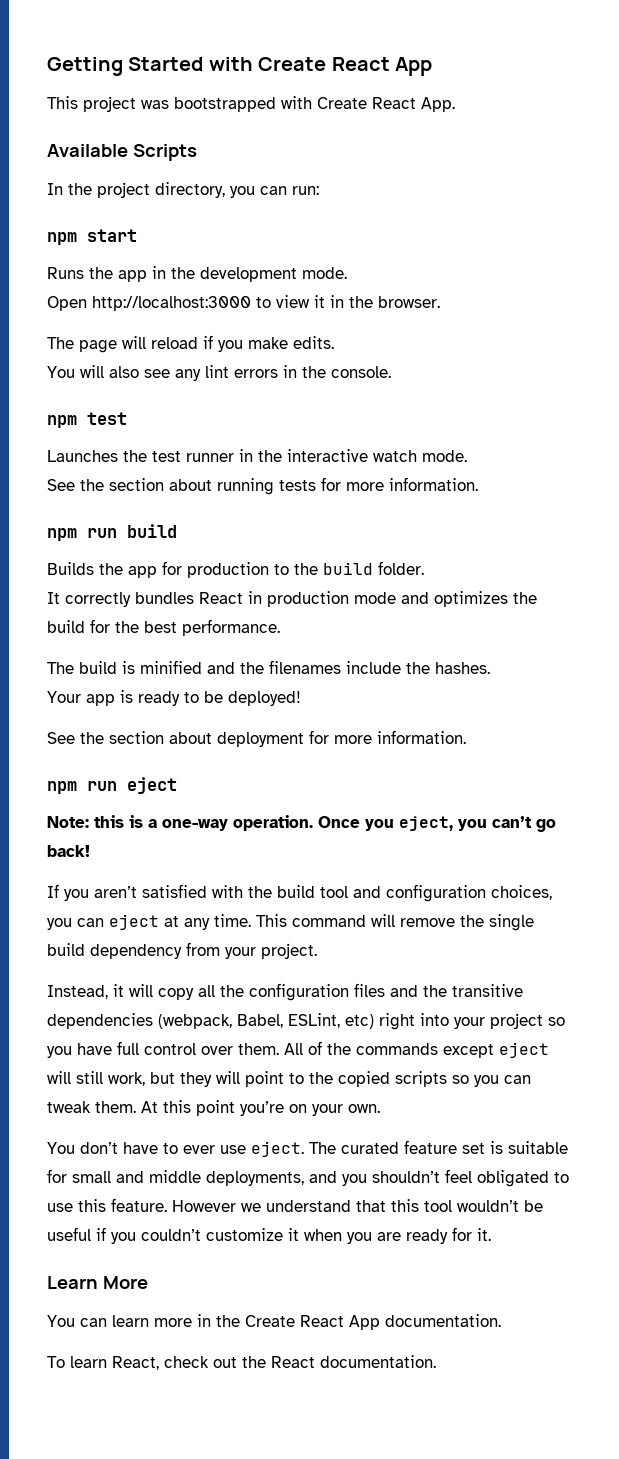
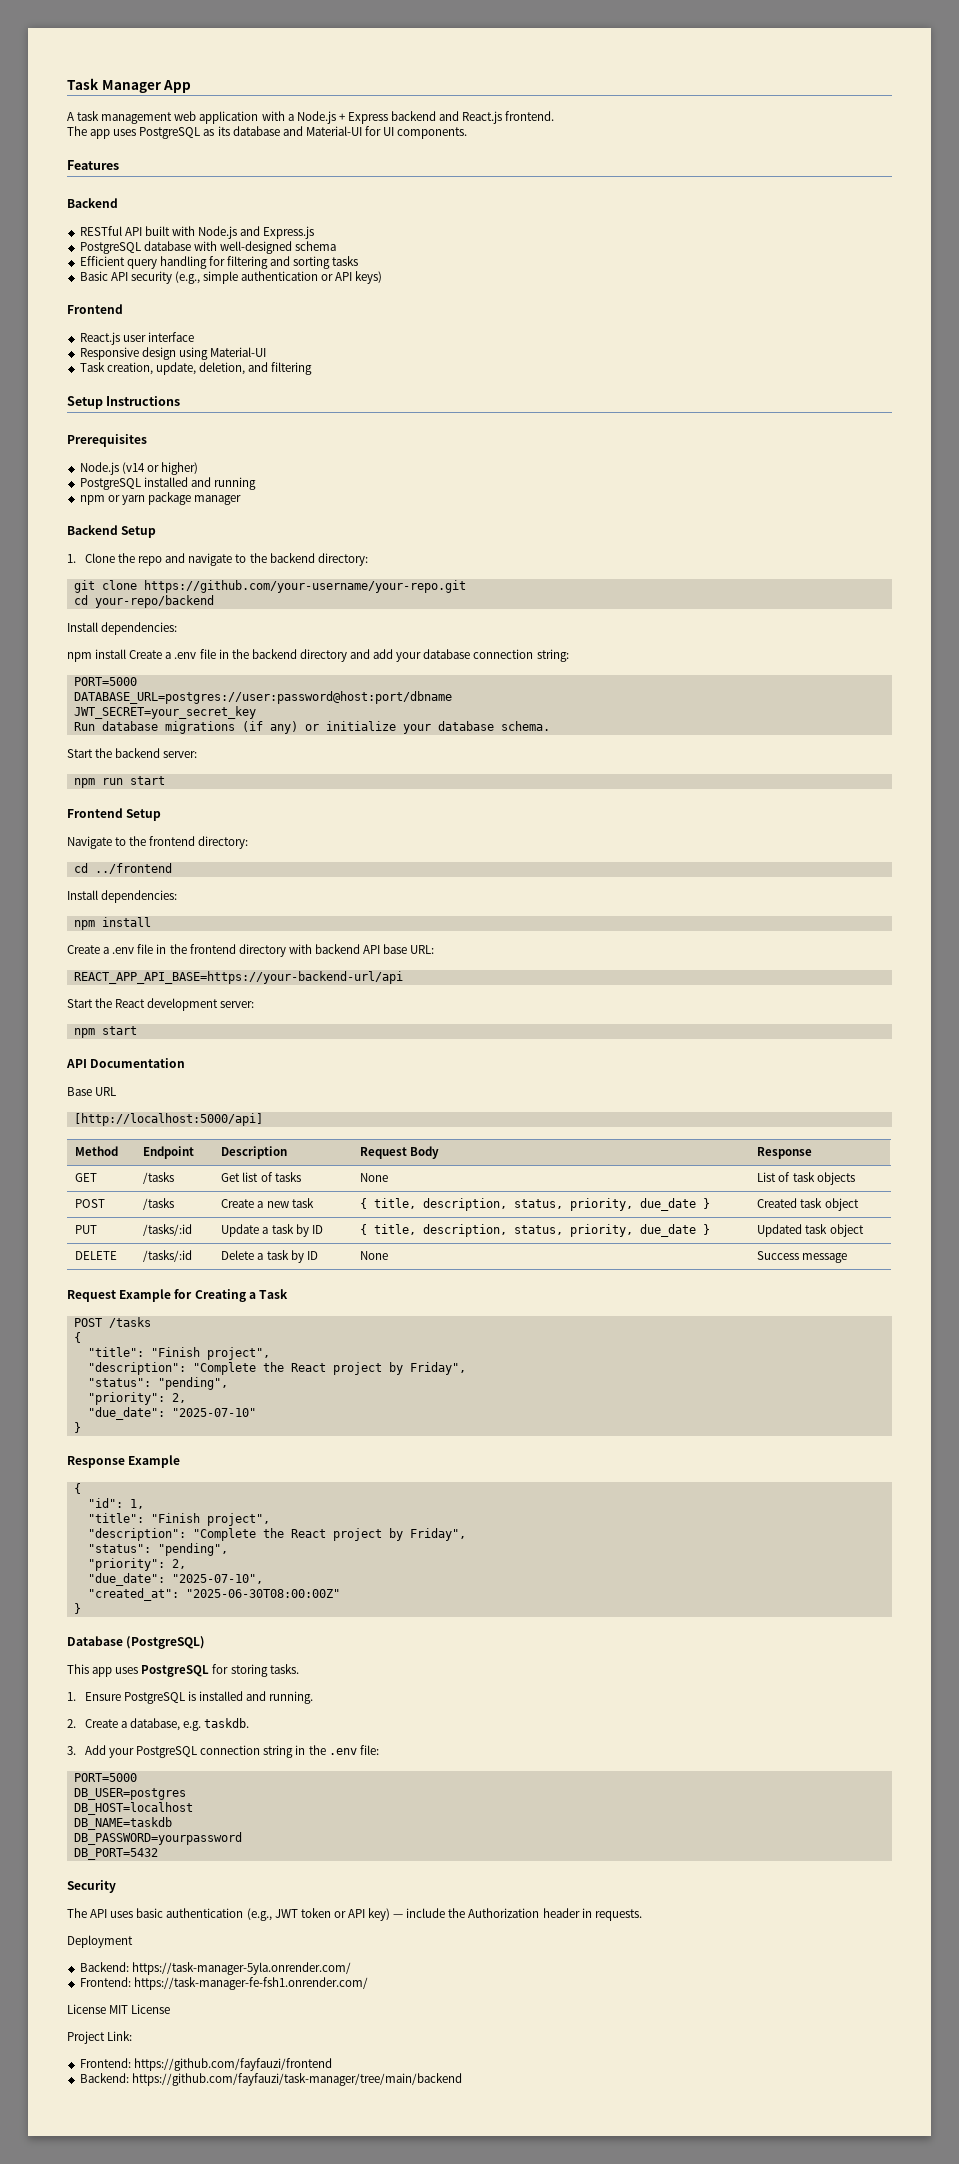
[47,57,432,76] [47,96,455,112] [47,144,197,161] [47,182,319,198] [47,229,137,245] [47,266,347,282] [47,295,440,311] [47,335,334,353] [47,365,391,381] [47,412,127,428] [47,449,467,462] [47,477,478,495] [47,524,177,541] [47,561,424,578] [47,591,537,607] [47,619,280,636] [47,660,490,674] [47,690,301,706] [47,730,466,747] [47,777,177,794] [47,815,556,832] [47,845,90,857] [47,884,552,902] [47,914,534,931] [47,942,317,959] [47,983,523,1001] [47,1013,565,1030] [47,1041,549,1058] [47,1071,531,1087] [47,1100,380,1116] [47,1140,568,1157] [47,1169,569,1187] [47,1198,543,1212] [47,1227,491,1244] [47,1276,148,1289] [47,1314,501,1330] [47,1355,436,1370] Getting Started with Create React App // This project was bootstrapped with Create React App. // Available Scripts // In the project directory, you can run: // npm start // Runs the app in the development mode. // Open http://localhost:3000 to view it in the browser. // The page will reload if you make edits. // You will also see any lint errors in the console. // npm test // Launches the test runner in the interactive watch mode. // See the section about running tests for more information. // npm run build // Builds the app for production to the build folder. // It correctly bundles React in production mode and optimizes the build for the best performance. // The build is minified and the filenames include the hashes. // Your app is ready to be deployed! // See the section about deployment for more information. // npm run eject // Note: this is a one-way operation. Once you eject, you can’t go back! // If you aren’t satisfied with the build tool and configuration choices, you can eject at any time. This command will remove the single build dependency from your project. // Instead, it will copy all the configuration files and the transitive dependencies (webpack, Babel, ESLint, etc) right into your project so you have full control over them. All of the commands except eject will still work, but they will point to the copied scripts so you can tweak them. At this point you’re on your own. // You don’t have to ever use eject. The curated feature set is suitable for small and middle deployments, and you shouldn’t feel obligated to use this feature. However we understand that this tool wouldn’t be useful if you couldn’t customize it when you are ready for it. // Learn More // You can learn more in the Create React App documentation. // To learn React, check out the React documentation. -> [67,78,192,93] [67,111,555,124] [67,126,468,139] [67,160,119,170] [67,198,118,208] [79,226,315,239] [79,241,337,254] [79,256,359,269] [79,271,383,284] [67,304,123,314] [79,332,194,345] [79,347,266,360] [79,362,313,375] [67,396,181,409] [67,434,147,447] [79,462,198,475] [79,477,256,490] [79,492,242,505] [67,525,157,538] [67,553,368,566] [73,580,466,593] [73,595,214,608] [67,622,178,635] [67,649,569,662] [73,677,137,686] [73,691,452,704] [73,706,256,719] [73,721,550,734] [67,748,198,758] [73,776,165,788] [67,808,162,821] [67,836,249,849] [73,863,172,874] [67,890,178,903] [73,917,151,930] [67,944,435,957] [73,971,403,984] [67,998,255,1011] [73,1026,137,1038] [66,1058,186,1068] [67,1087,117,1096] [73,1113,263,1126] [75,1146,119,1156] [143,1146,195,1159] [221,1146,288,1159] [360,1146,440,1159] [757,1147,813,1159] [75,1173,98,1182] [143,1172,175,1184] [221,1172,301,1182] [360,1173,389,1182] [757,1172,855,1185] [75,1199,106,1208] [143,1198,175,1210] [221,1198,314,1208] [360,1198,711,1211] [757,1198,859,1211] [75,1225,98,1234] [143,1224,193,1236] [221,1224,323,1237] [360,1224,711,1237] [757,1224,864,1237] [75,1251,118,1260] [143,1250,193,1262] [221,1250,318,1263] [360,1251,389,1260] [757,1251,848,1263] [67,1289,289,1302] [73,1317,151,1328] [73,1332,81,1343] [87,1347,270,1360] [87,1362,466,1375] [87,1377,228,1390] [87,1392,186,1405] [87,1407,256,1420] [73,1422,81,1433] [67,1455,181,1468] [73,1483,81,1494] [87,1498,144,1509] [87,1513,270,1526] [87,1528,466,1541] [87,1543,228,1556] [87,1558,186,1571] [87,1573,263,1586] [87,1588,340,1601] [73,1603,81,1614] [67,1636,206,1649] [67,1664,299,1677] [67,1691,314,1704] [67,1718,250,1731] [67,1745,379,1758] [73,1773,137,1782] [73,1788,186,1800] [73,1802,193,1815] [73,1817,172,1830] [73,1832,242,1845] [73,1848,158,1860] [67,1880,116,1893] [67,1908,642,1921] [67,1935,133,1948] [79,1962,351,1975] [79,1977,368,1990] [67,2004,171,2014] [67,2031,133,2044] [79,2058,332,2071] [79,2073,462,2086] Task Manager App // A task management web application with a Node.js + Express backend and React.js frontend. // The app uses PostgreSQL as its database and Material-UI for UI components. // Features // Backend // RESTful API built with Node.js and Express.js // PostgreSQL database with well-designed schema // Efficient query handling for filtering and sorting tasks // Basic API security (e.g., simple authentication or API keys) // Frontend // React.js user interface // Responsive design using Material-UI // Task creation, update, deletion, and filtering // Setup Instructions // Prerequisites // Node.js (v14 or higher) // PostgreSQL installed and running // npm or yarn package manager // Backend Setup // 1. Clone the repo and navigate to the backend directory: // git clone https://github.com/your-username/your-repo.git // cd your-repo/backend // Install dependencies: // npm install Create a .env file in the backend directory and add your database connection string: // PORT=5000 // DATABASE_URL=postgres://user:password@host:port/dbname // JWT_SECRET=your_secret_key // Run database migrations (if any) or initialize your database schema. // Start the backend server: // npm run start // Frontend Setup // Navigate to the frontend directory: // cd ../frontend // Install dependencies: // npm install // Create a .env file in the frontend directory with backend API base URL: // REACT_APP_API_BASE=https://your-backend-url/api // Start the React development server: // npm start // API Documentation // Base URL // [http://localhost:5000/api] // Method | Endpoint | Description | Request Body | Response // GET | /tasks | Get list of tasks | None | List of task objects // POST | /tasks | Create a new task | { title, description, status, priority, due_date } | Created task object // PUT | /tasks/:id | Update a task by ID | { title, description, status, priority, due_date } | Updated task object // DELETE | /tasks/:id | Delete a task by ID | None | Success message // Request Example for Creating a Task // POST /tasks // { // "title": "Finish project", // "description": "Complete the React project by Friday", // "status": "pending", // "priority": 2, // "due_date": "2025-07-10" // } // Response Example // { // "id": 1, // "title": "Finish project", // "description": "Complete the React project by Friday", // "status": "pending", // "priority": 2, // "due_date": "2025-07-10", // "created_at": "2025-06-30T08:00:00Z" // } // Database (PostgreSQL) // This app uses PostgreSQL for storing tasks. // 1. Ensure PostgreSQL is installed and running. // 2. Create a database, e.g. taskdb. // 3. Add your PostgreSQL connection string in the .env file: // PORT=5000 // DB_USER=postgres // DB_HOST=localhost // DB_NAME=taskdb // DB_PASSWORD=yourpassword // DB_PORT=5432 // Security // The API uses basic authentication (e.g., JWT token or API key) — include the Authorization header in requests. // Deployment // Backend: https://task-manager-5yla.onrender.com/ // Frontend: https://task-manager-fe-fsh1.onrender.com/ // License MIT License // Project Link: // Frontend: https://github.com/fayfauzi/frontend // Backend: https://github.com/fayfauzi/task-manager/tree/main/backend

